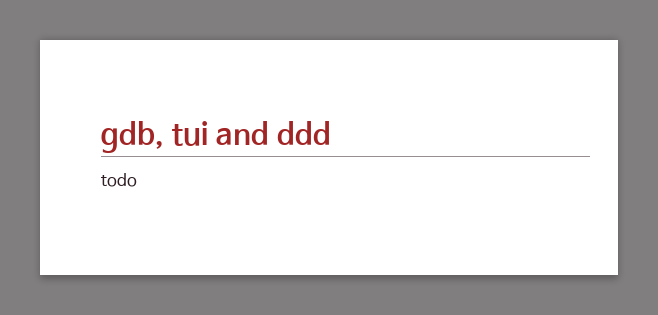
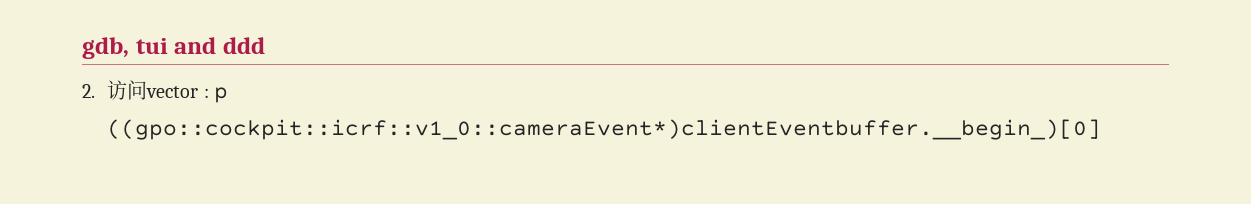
[101,173,137,187] todo -> [82,80,229,103] [107,119,1102,140] 2.访问vector : p ((gpo::cockpit::icrf::v1_0::cameraEvent*)clientEventbuffer.__begin_)[0]

